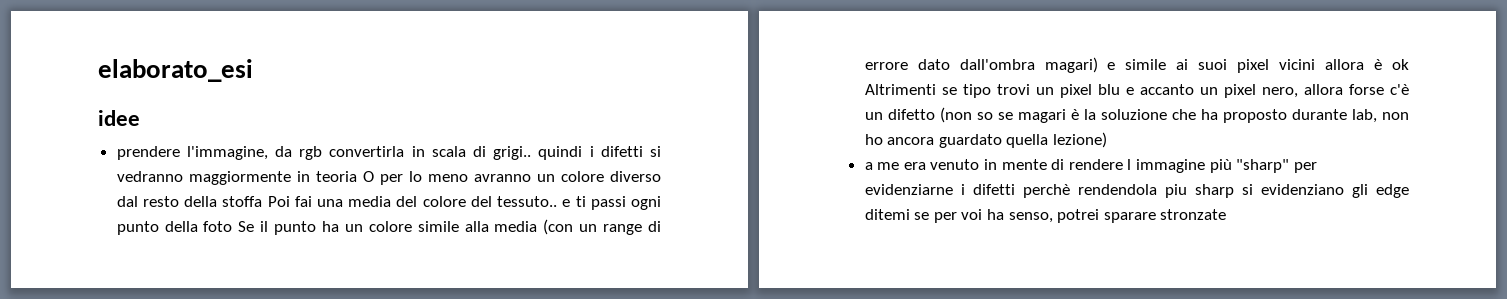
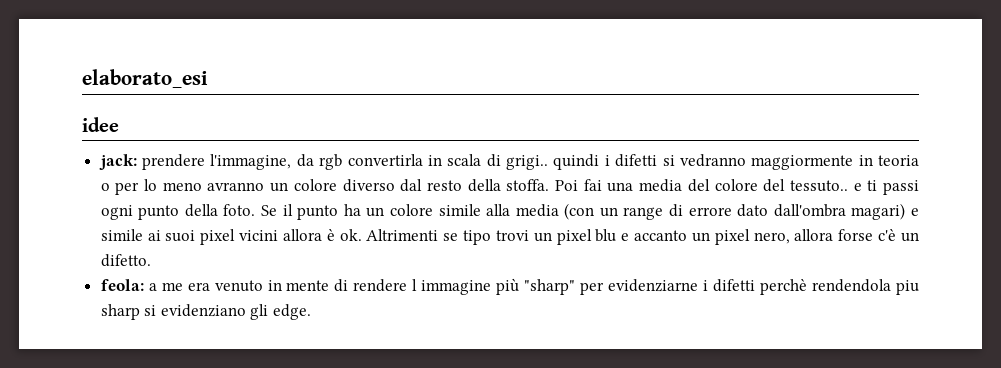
(140, 118) none -> [98,154,137,170] jack:
[362,171,374,182] O -> [100,183,110,191] o
[222,196,263,207] stoffa -> [506,179,550,191] stoffa.
[203,221,233,232] foto -> [223,204,256,216] foto.
[1391,59,1409,70] ok -> [339,229,362,241] ok.
[887,107,1409,123] [864,132,1108,148] difetto (non so se magari è la soluzione che ha proposto durante lab, non ho ancora guardato quella lezione) // -> [100,254,151,267] [100,279,144,291] difetto. // feola:
[1375,184,1409,198] [864,209,1227,223] edge ditemi se per voi ha senso, potrei sparare stronzate -> [273,304,312,320] edge.

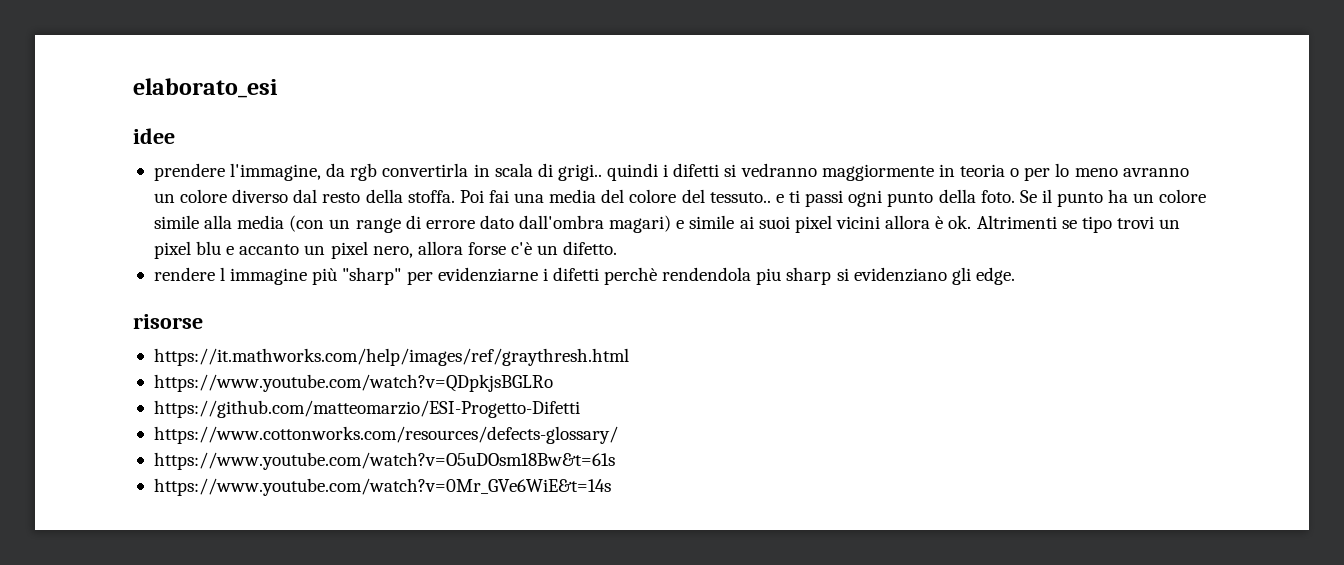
[98,154,137,170] jack: -> (175, 136) none
[100,279,349,292] feola: a me era venuto in mente di -> (618, 248) none
(312, 312) none -> [133,314,203,329] [153,348,629,366] [153,374,553,392] [153,400,580,418] [153,426,618,444] [153,452,615,470] [153,478,611,496] // risorse // https://it.mathworks.com/help/images/ref/graythresh.html // https://www.youtube.com/watch?v=QDpkjsBGLRo // https://github.com/matteomarzio/ESI-Progetto-Difetti // https://www.cottonworks.com/resources/defects-glossary/ // https://www.youtube.com/watch?v=O5uDOsm18Bw&t=61s // https://www.youtube.com/watch?v=0Mr_GVe6WiE&t=14s

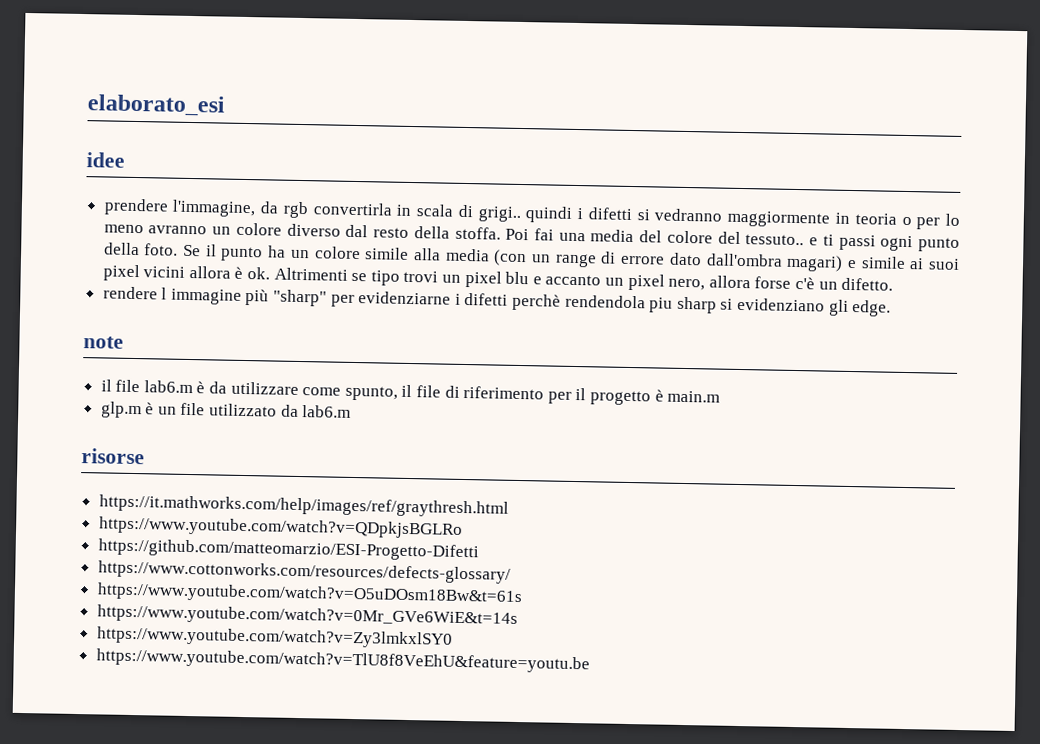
(1015, 276) none -> [83,336,124,349] [100,379,721,406] [100,401,352,419] // note // il file lab6.m è da utilizzare come spunto, il file di riferimento per il progetto è main.m // glp.m è un file utilizzato da lab6.m
(611, 487) none -> [96,626,453,649] [95,648,590,674] // https://www.youtube.com/watch?v=Zy3lmkxlSY0 // https://www.youtube.com/watch?v=TlU8f8VeEhU&feature=youtu.be

